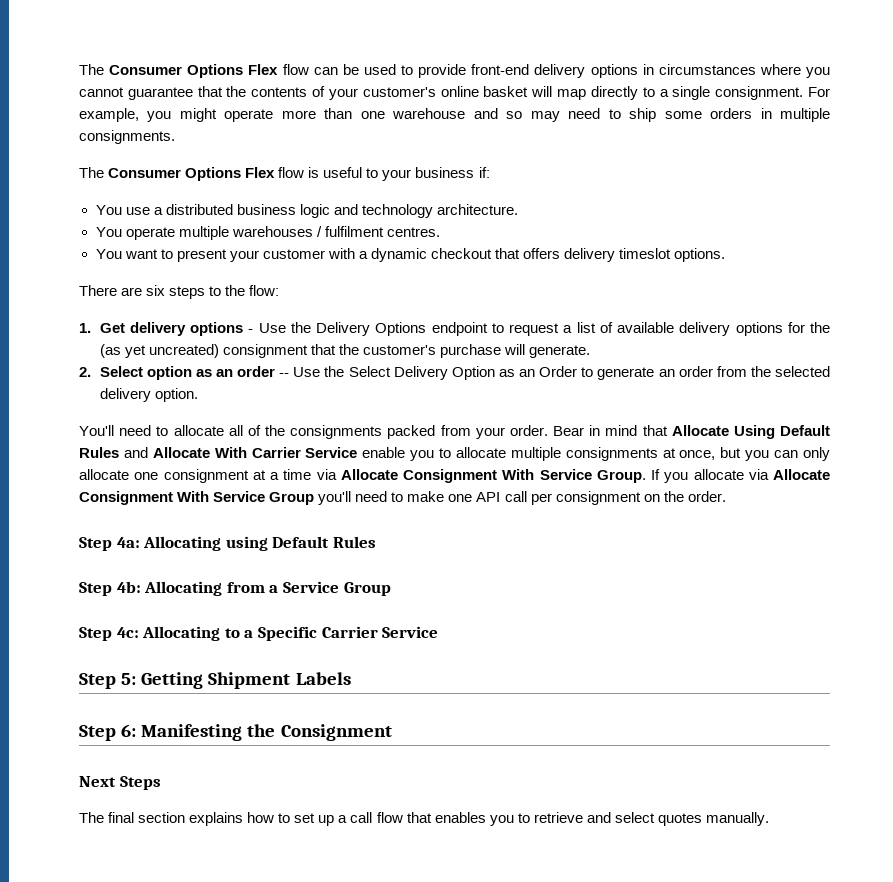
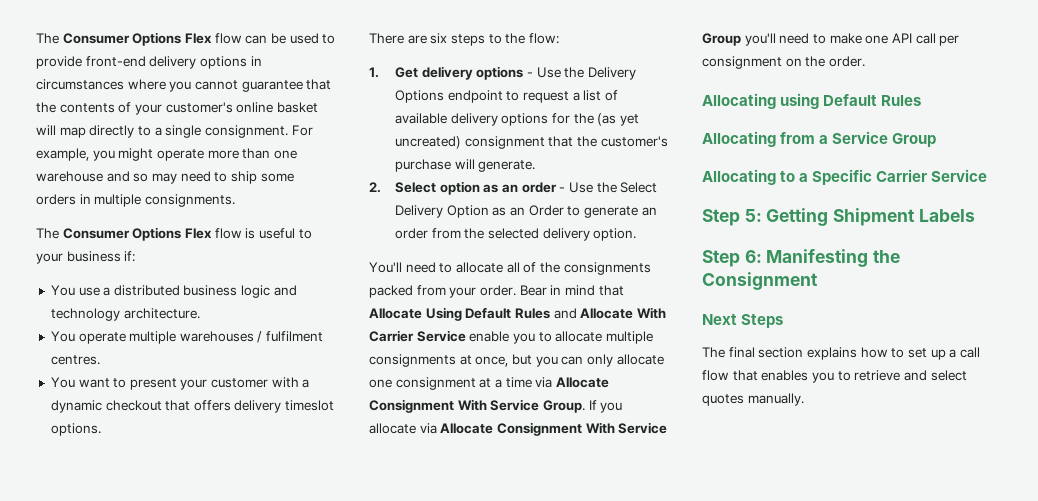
[279,373,290,377] -- -> [559,187,566,192] -
[79,537,140,551] Step 4a: -> (865, 61) none
[79,581,141,596] Step 4b: -> (922, 100) none
[79,627,139,641] Step 4c: -> (937, 140) none

